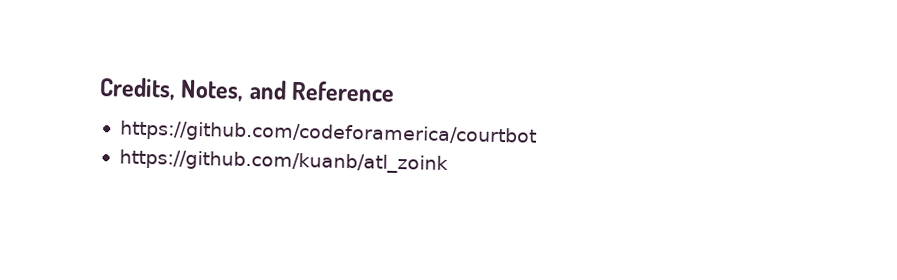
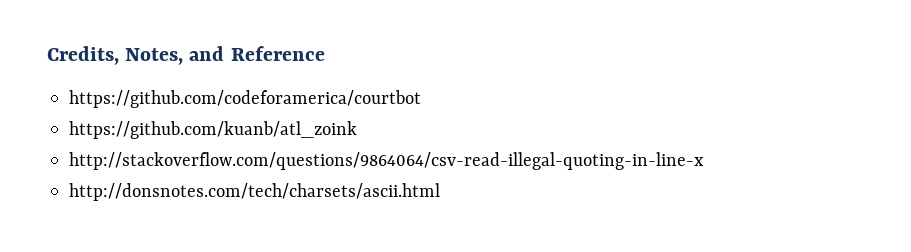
(448, 161) none -> [69,152,704,170] [69,183,440,201] // http://stackoverflow.com/questions/9864064/csv-read-illegal-quoting-in-line-x // http://donsnotes.com/tech/charsets/ascii.html

